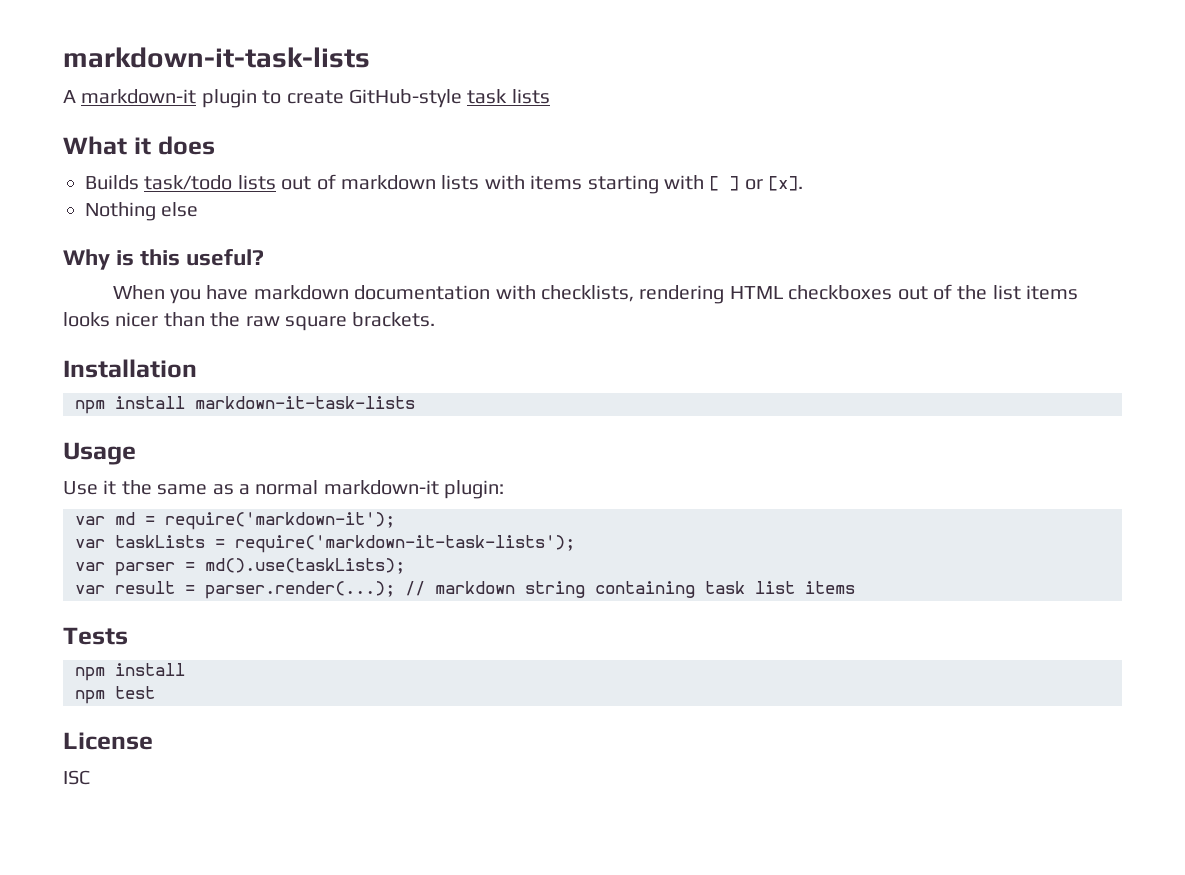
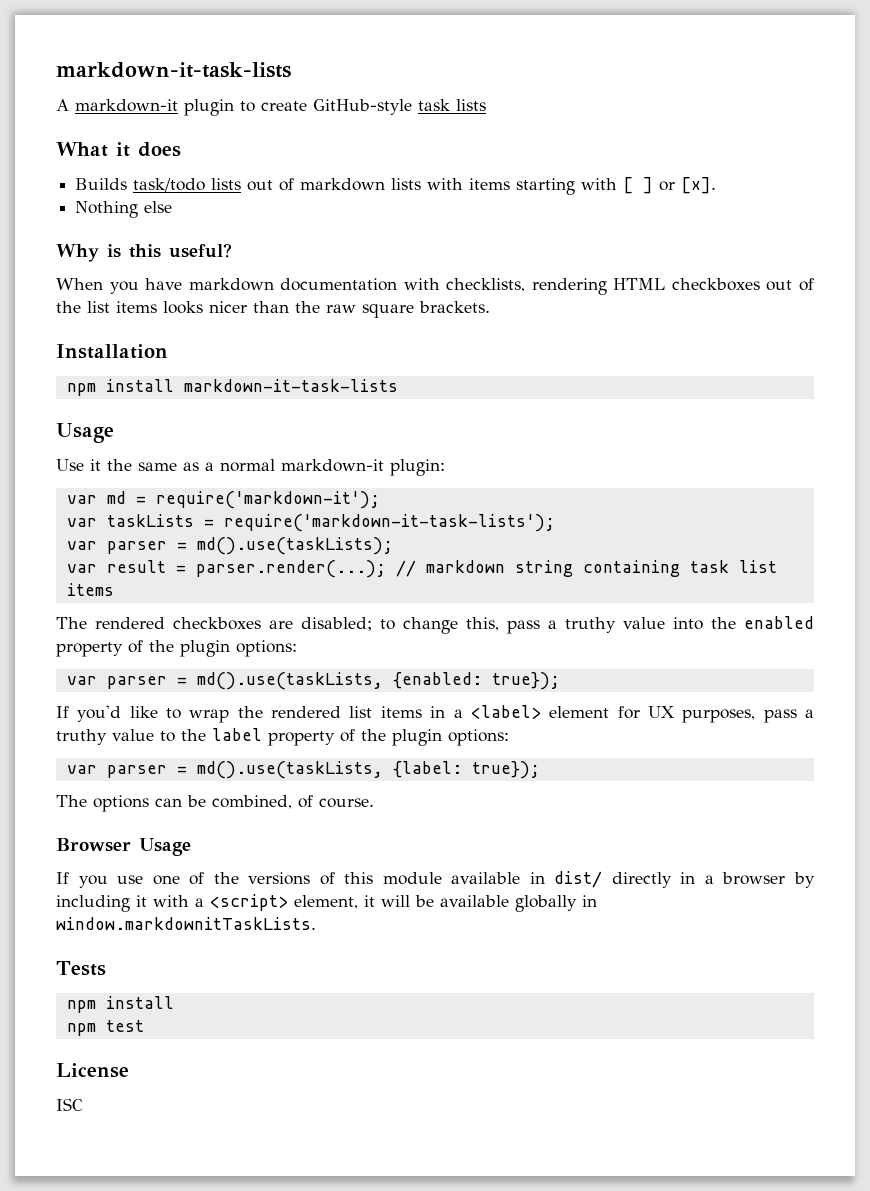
(855, 587) none -> [56,616,814,634] [56,640,297,657] [66,672,560,690] [56,705,815,723] [56,728,509,746] [66,761,540,779] [56,795,374,812] [56,838,191,856] [56,871,815,888] [56,894,597,912] [56,917,316,930] // The rendered checkboxes are disabled; to change this, pass a truthy value into the enabled property of the plugin options: // var parser = md().use(taskLists, {enabled: true}); // If you'd like to wrap the rendered list items in a <label> element for UX purposes, pass a truthy value to the label property of the plugin options: // var parser = md().use(taskLists, {label: true}); // The options can be combined, of course. // Browser Usage // If you use one of the versions of this module available in dist/ directly in a browser by including it with a <script> element, it will be available globally in window.markdownitTaskLists.

